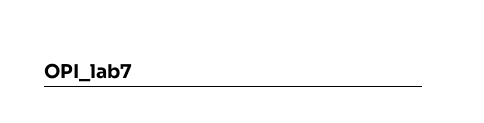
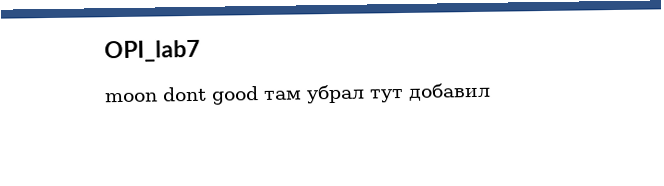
(132, 72) none -> [104,82,491,105] // moon dont good там убрал тут добавил

